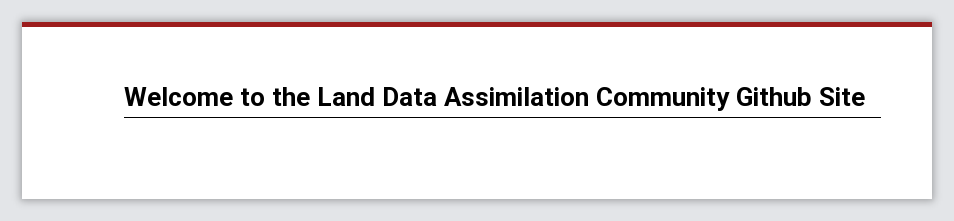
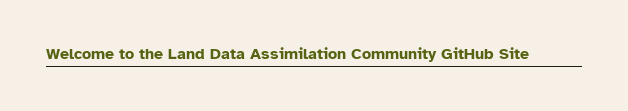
[736,87,813,106] Github -> [441,47,494,59] GitHub

